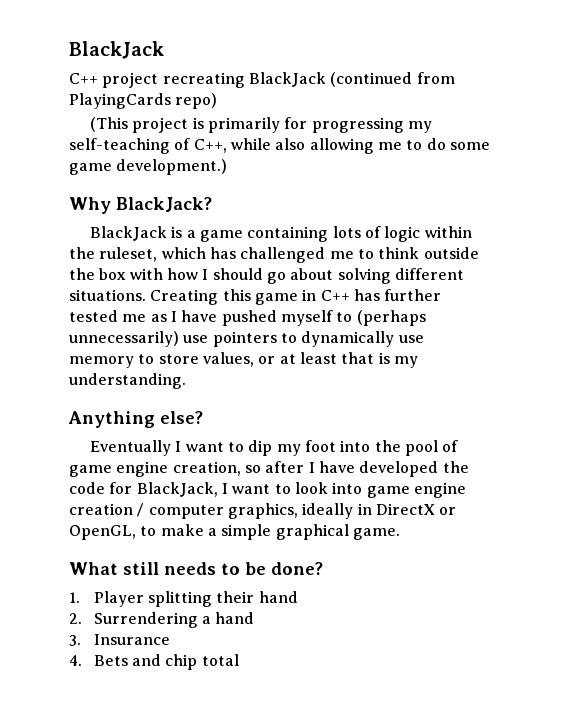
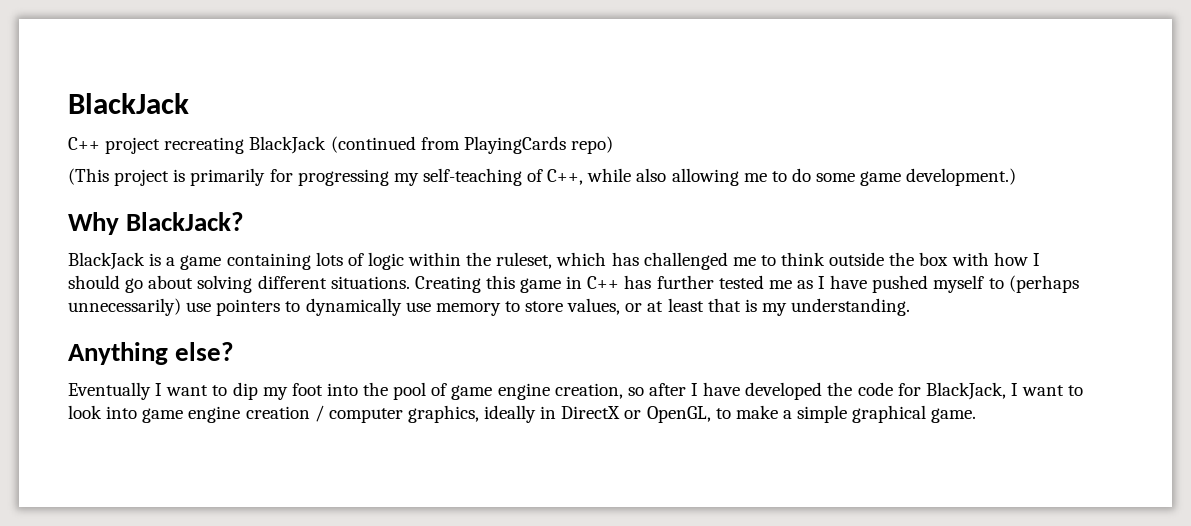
[69,562,323,575] [69,591,298,607] [69,612,255,628] [69,634,170,646] [69,654,239,670] // What still needs to be done? // 1. Player splitting their hand // 2. Surrendering a hand // 3. Insurance // 4. Bets and chip total -> (977, 415) none

